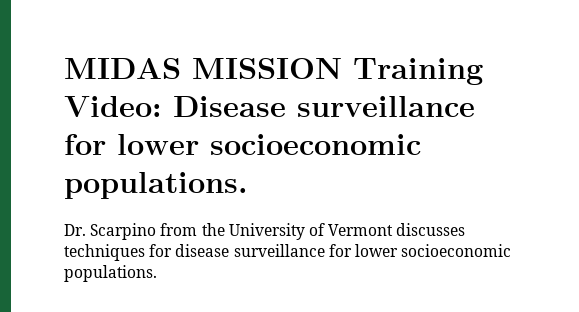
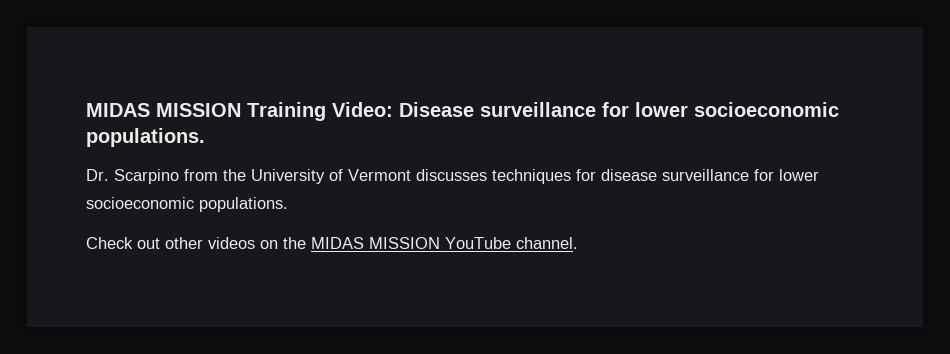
(157, 273) none -> [86,237,578,249] // Check out other videos on the MIDAS MISSION YouTube channel.

